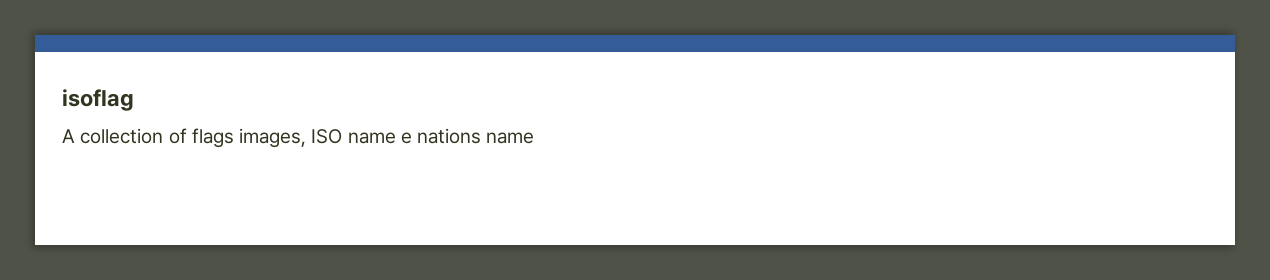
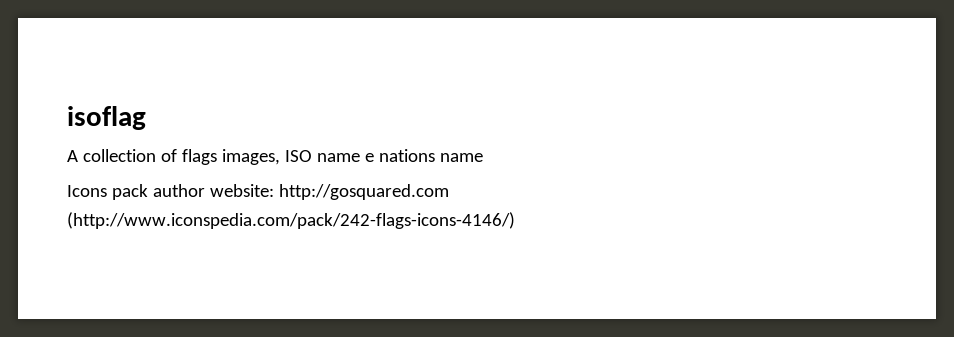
(535, 138) none -> [67,184,449,200] [67,212,515,229] // Icons pack author website: http://gosquared.com (http://www.iconspedia.com/pack/242-flags-icons-4146/)

